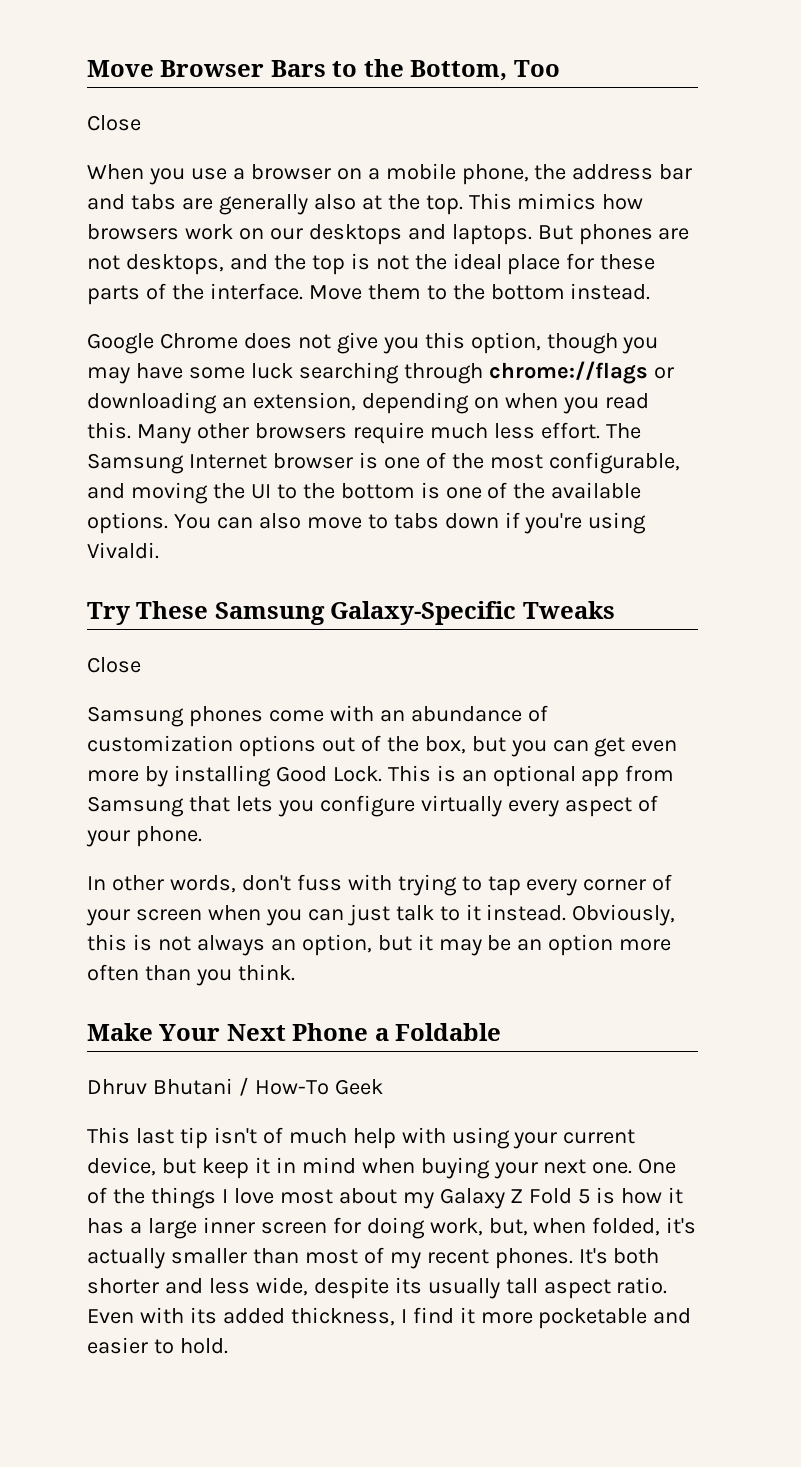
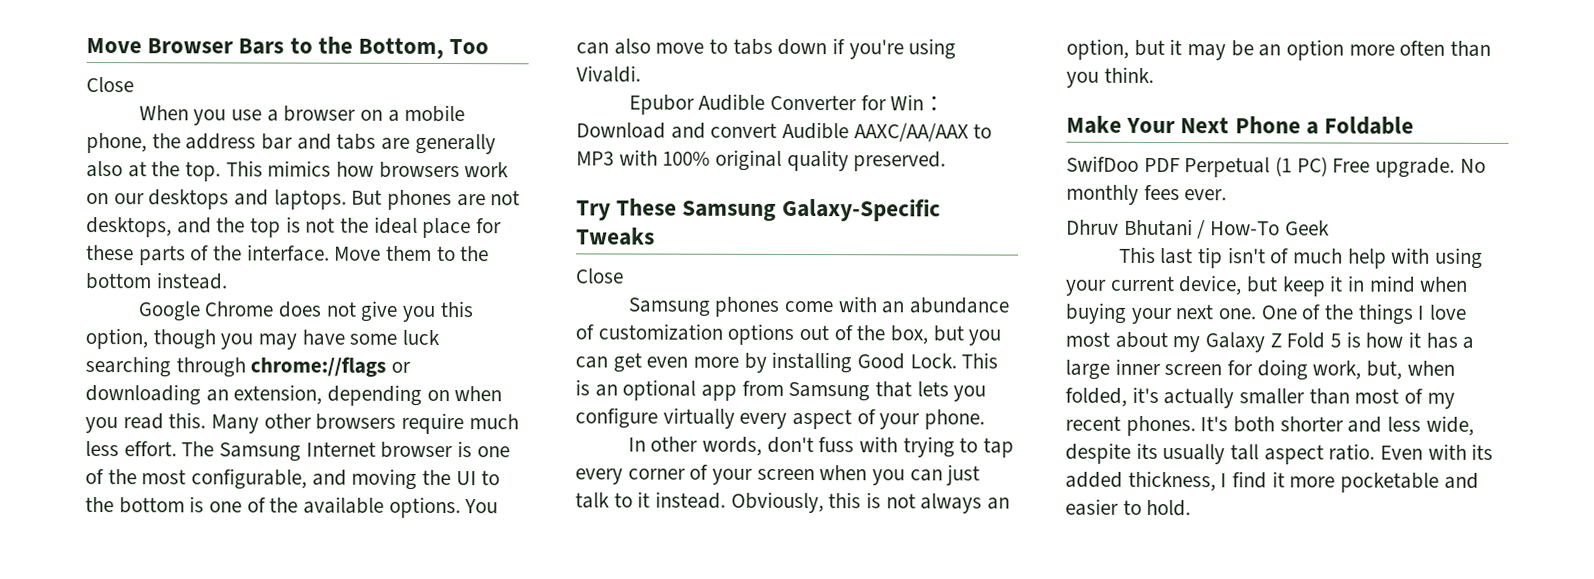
(159, 550) none -> [628,93,946,115] [576,121,993,143] [576,149,947,172] // Epubor Audible Converter for Win：Download and convert Audible AAXC/AA/AAX to MP3 with 100% original quality preserved.
(502, 1032) none -> [1066,155,1486,178] [1066,184,1228,205] // SwifDoo PDF Perpetual (1 PC) Free upgrade. No monthly fees ever.

